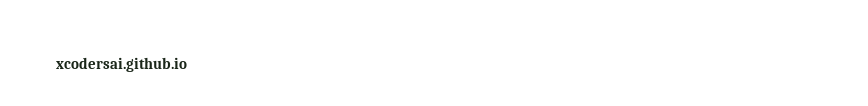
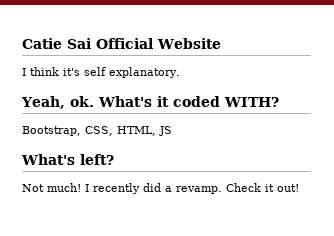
[56,57,187,72] xcodersai.github.io -> [22,38,221,49] [22,67,180,78] [21,96,279,109] [22,126,172,136] [21,154,114,165] [22,183,299,194] Catie Sai Official Website // I think it's self explanatory. // Yeah, ok. What's it coded WITH? // Bootstrap, CSS, HTML, JS // What's left? // Not much! I recently did a revamp. Check it out!

